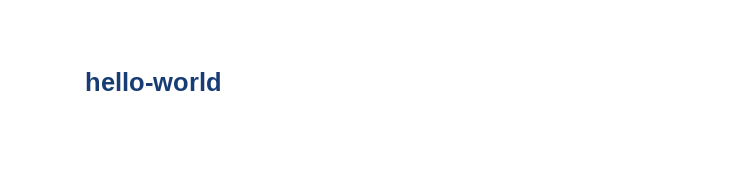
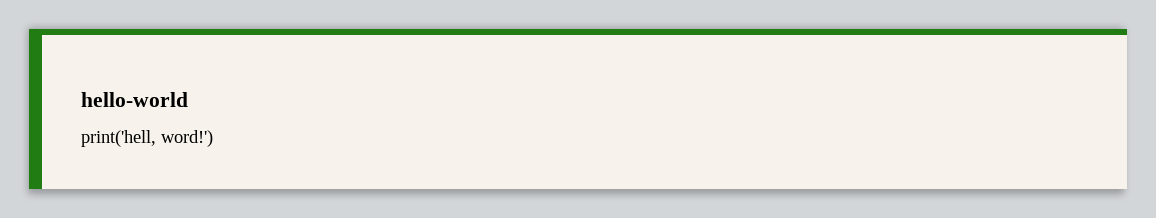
(222, 81) none -> [81,130,213,147] // print('hell, word!')

